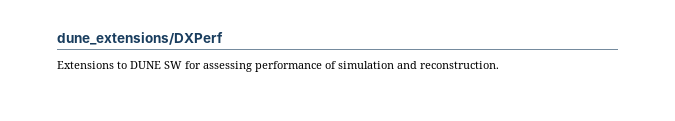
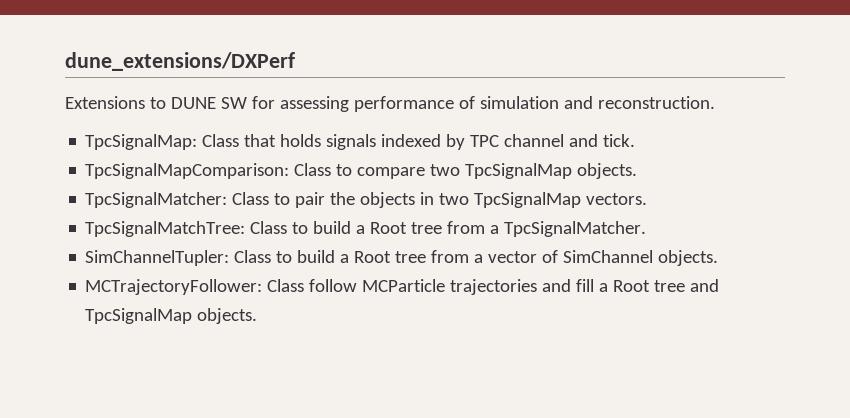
(499, 65) none -> [85,134,636,150] [85,163,638,179] [85,192,648,208] [85,221,647,237] [85,250,719,266] [85,279,720,295] [85,308,258,324] // TpcSignalMap: Class that holds signals indexed by TPC channel and tick. // TpcSignalMapComparison: Class to compare two TpcSignalMap objects. // TpcSignalMatcher: Class to pair the objects in two TpcSignalMap vectors. // TpcSignalMatchTree: Class to build a Root tree from a TpcSignalMatcher. // SimChannelTupler: Class to build a Root tree from a vector of SimChannel objects. // MCTrajectoryFollower: Class follow MCParticle trajectories and fill a Root tree and TpcSignalMap objects.

